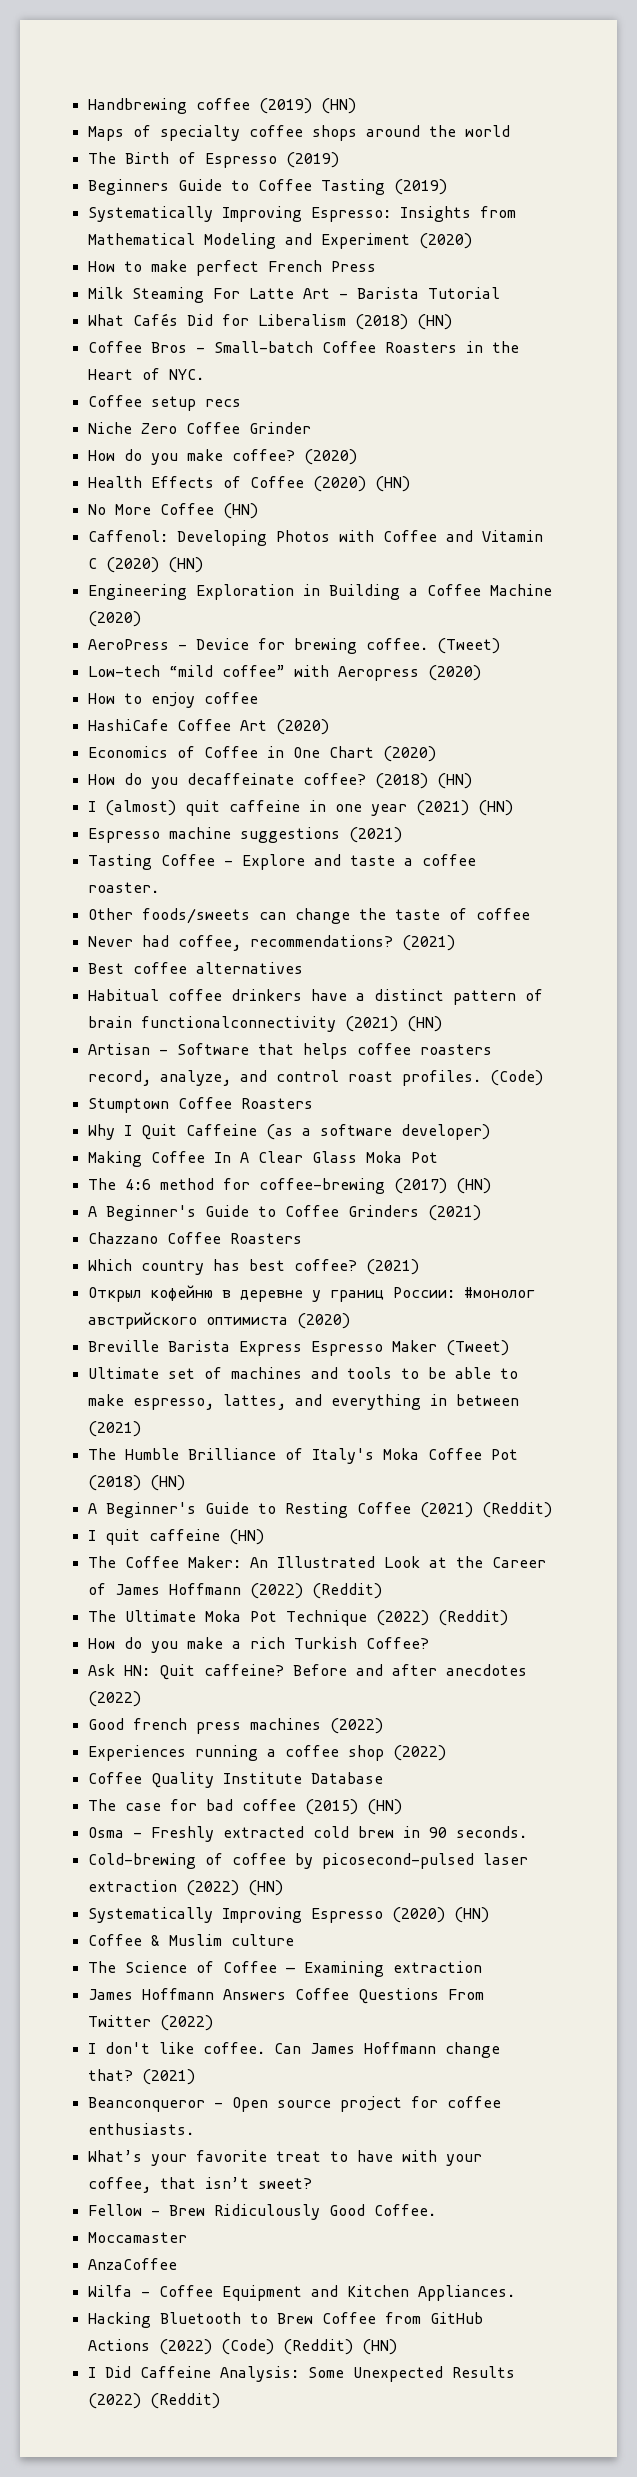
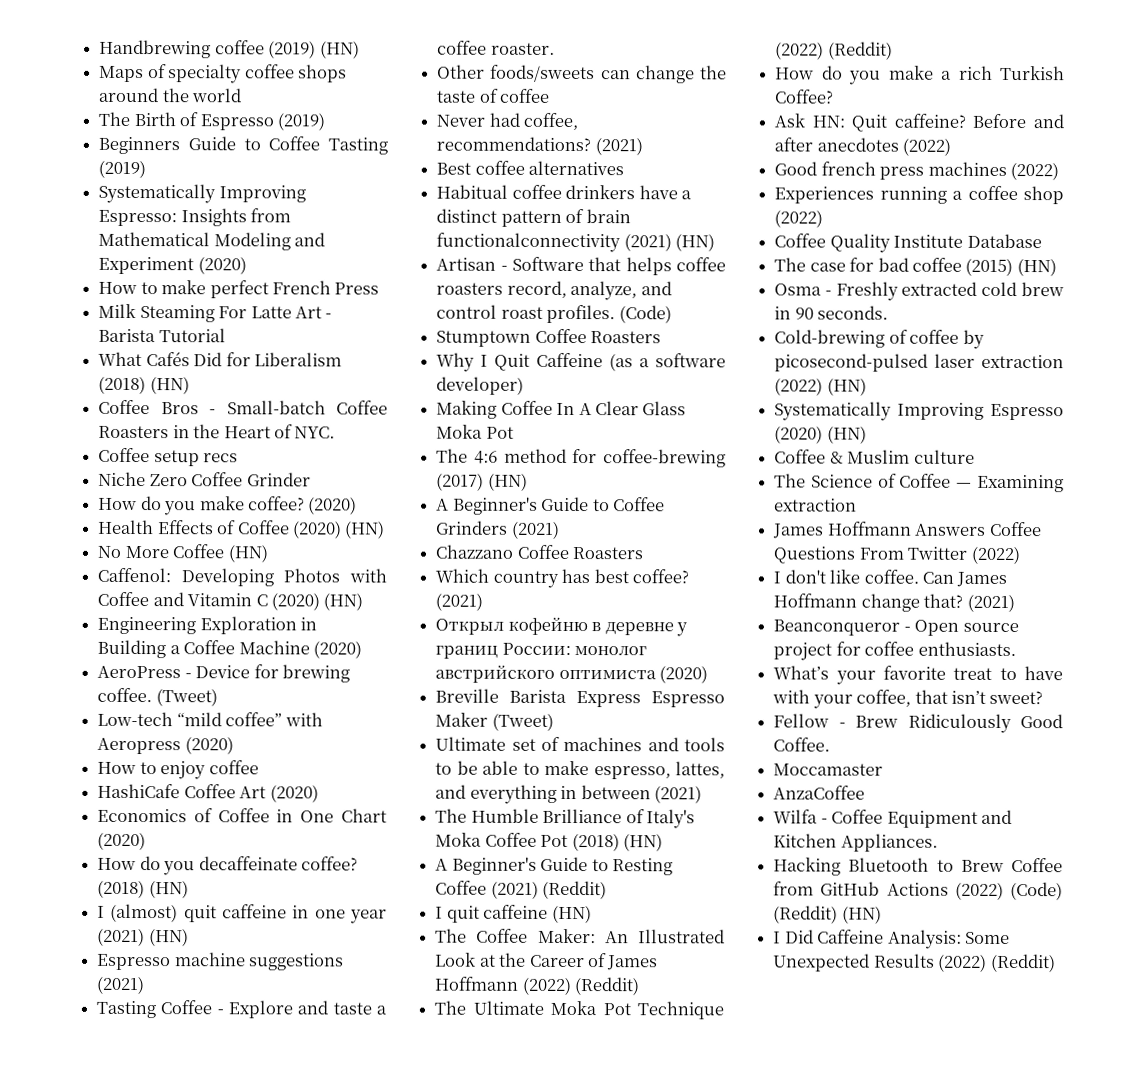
[463,1287,535,1299] #монолог -> [574,646,648,656] монолог

